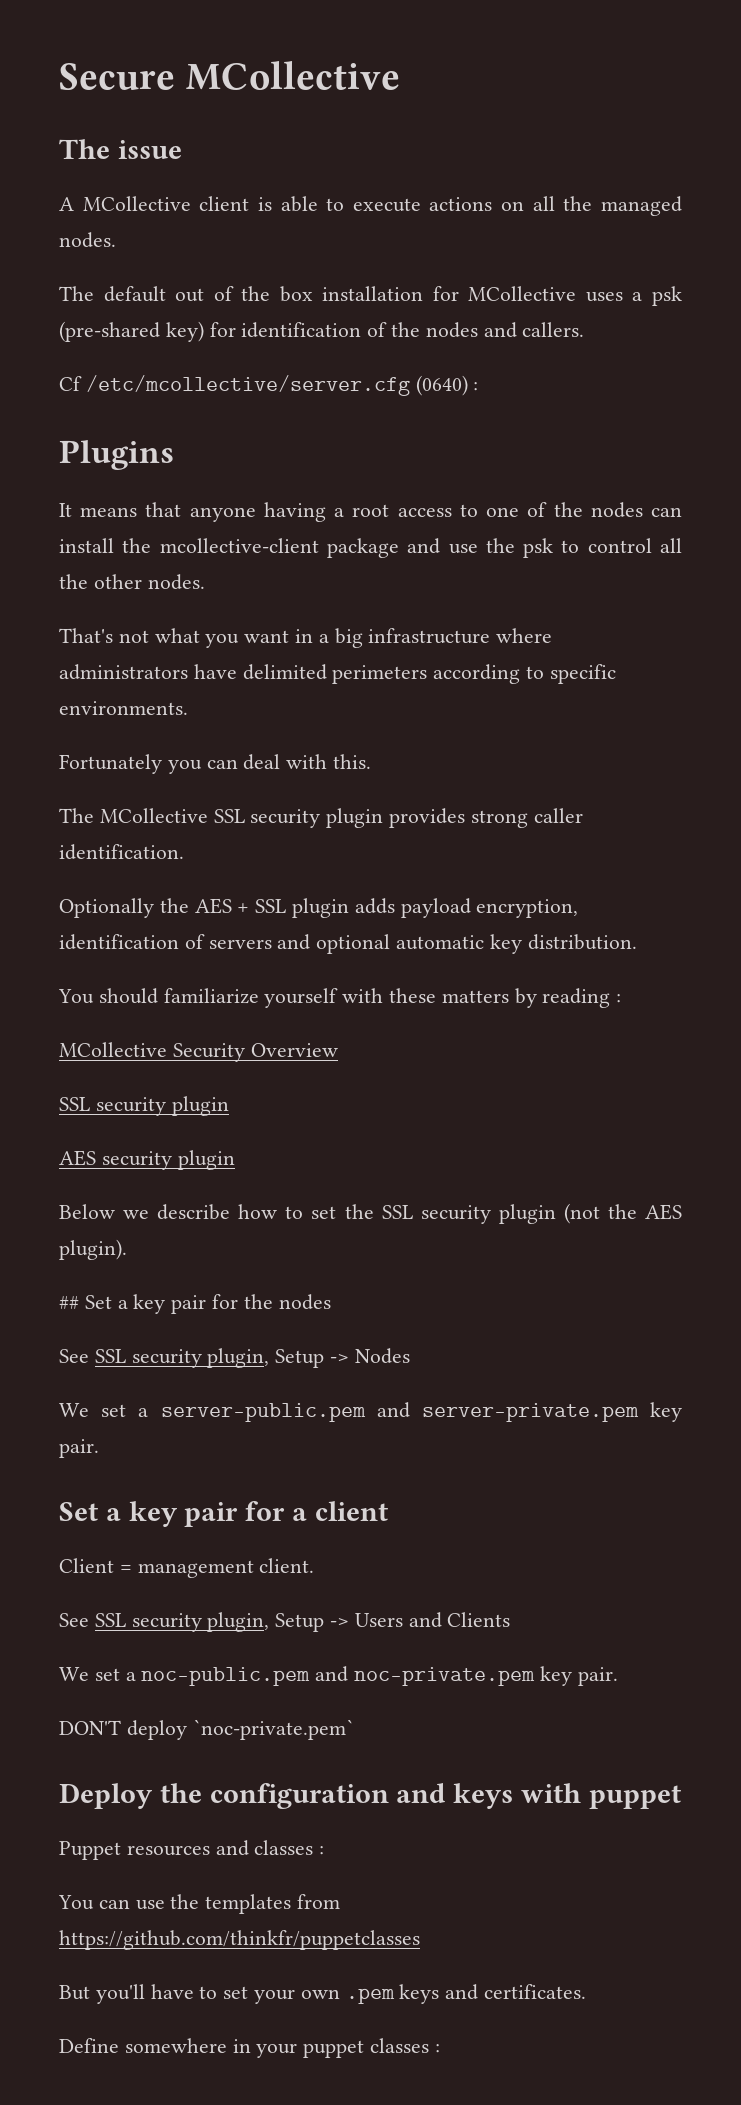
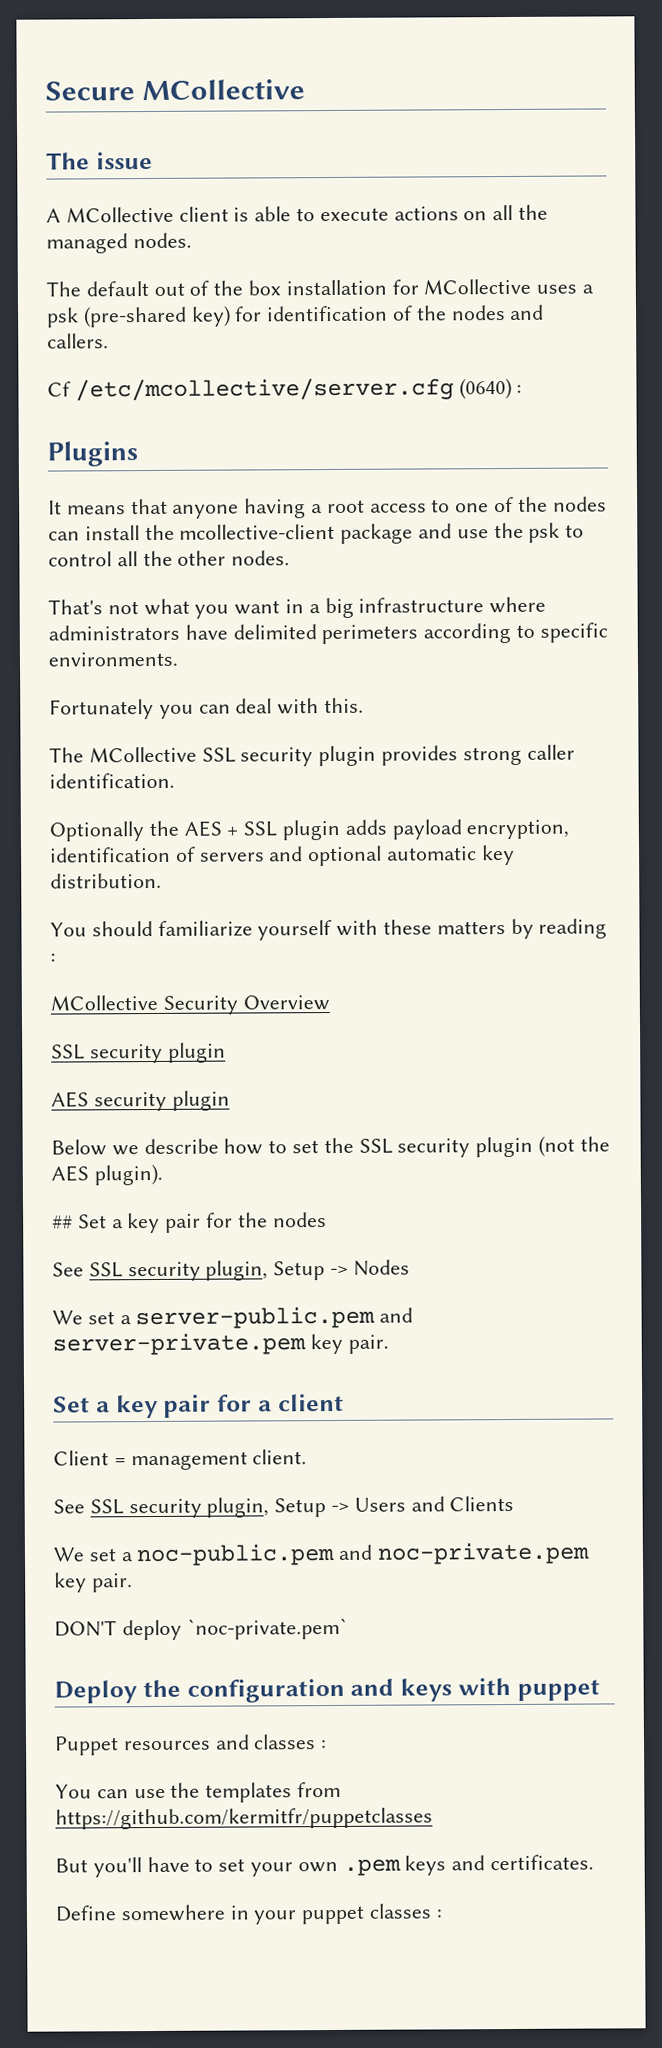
[59,1930,420,1950] https://github.com/thinkfr/puppetclasses -> [55,1807,433,1830] https://github.com/kermitfr/puppetclasses

